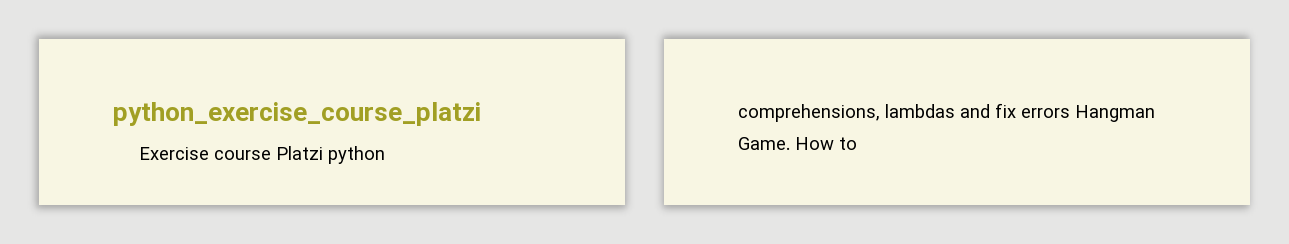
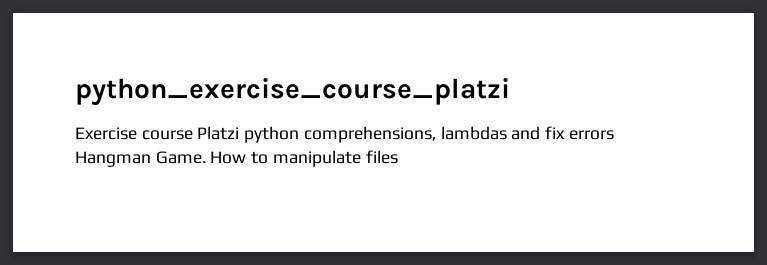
(857, 143) none -> [272,150,398,167] manipulate files

